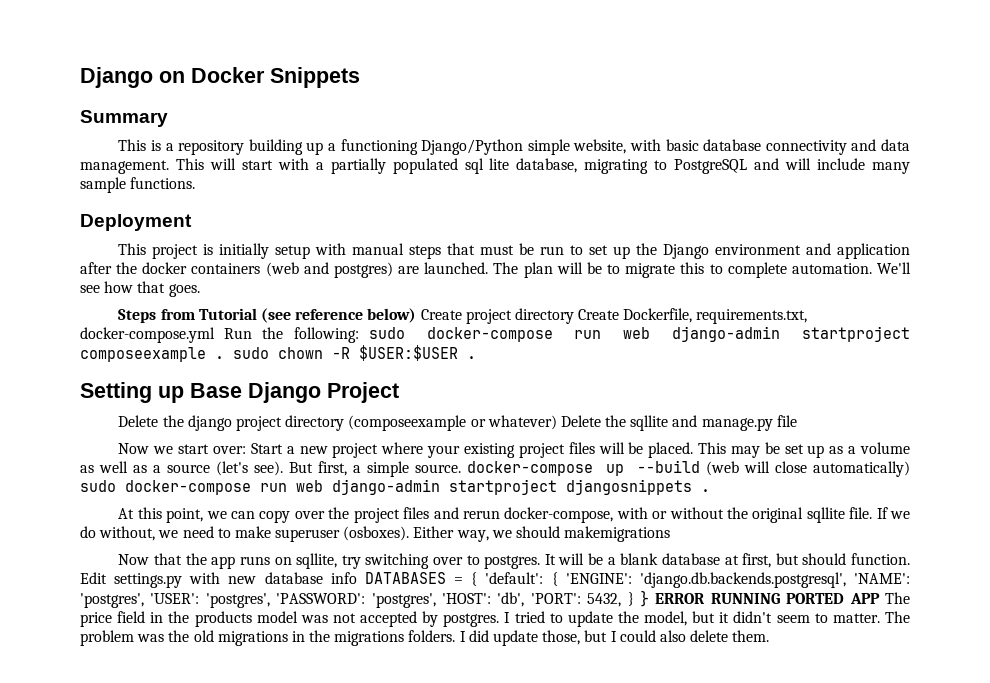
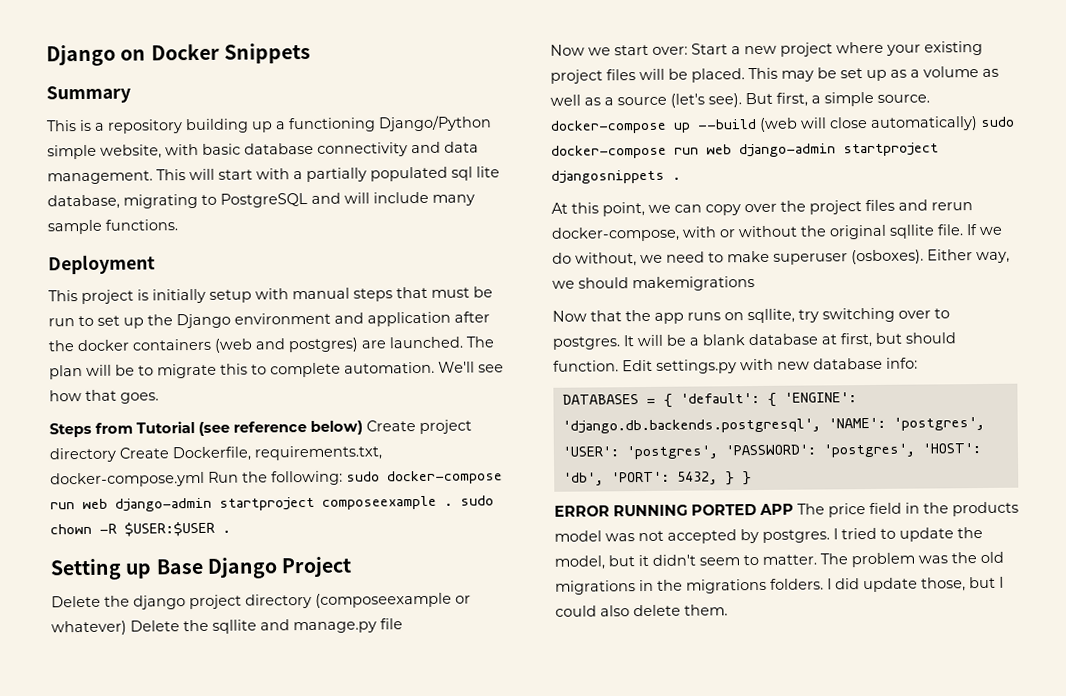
[330,572,357,584] info -> [886,357,918,369] info: //
(649, 598) none -> (752, 478) //

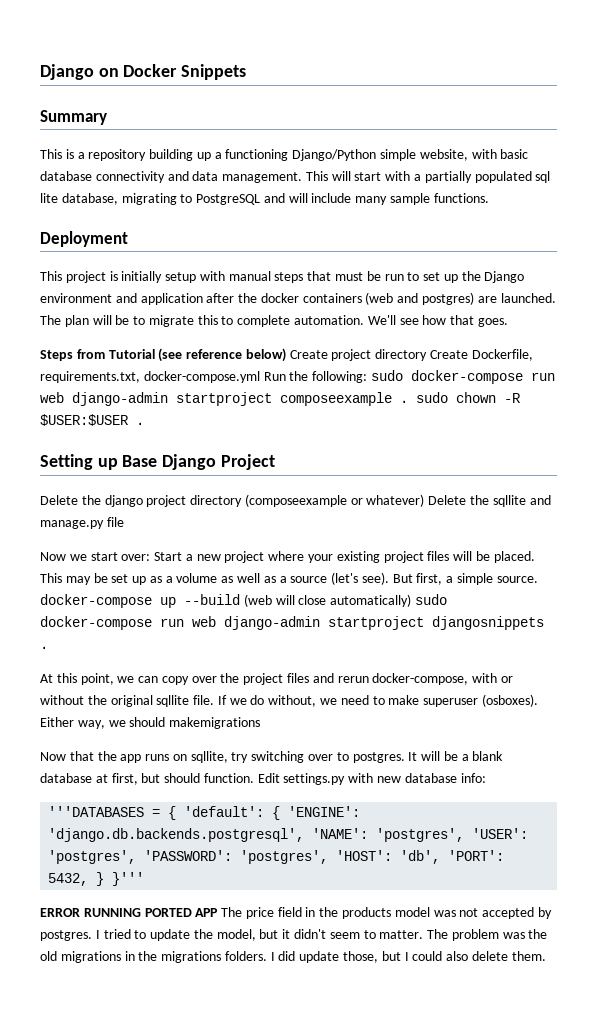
[561,394,639,405] DATABASES -> [48,806,145,817] '''DATABASES
[741,471,752,486] } -> [112,872,145,886] }'''

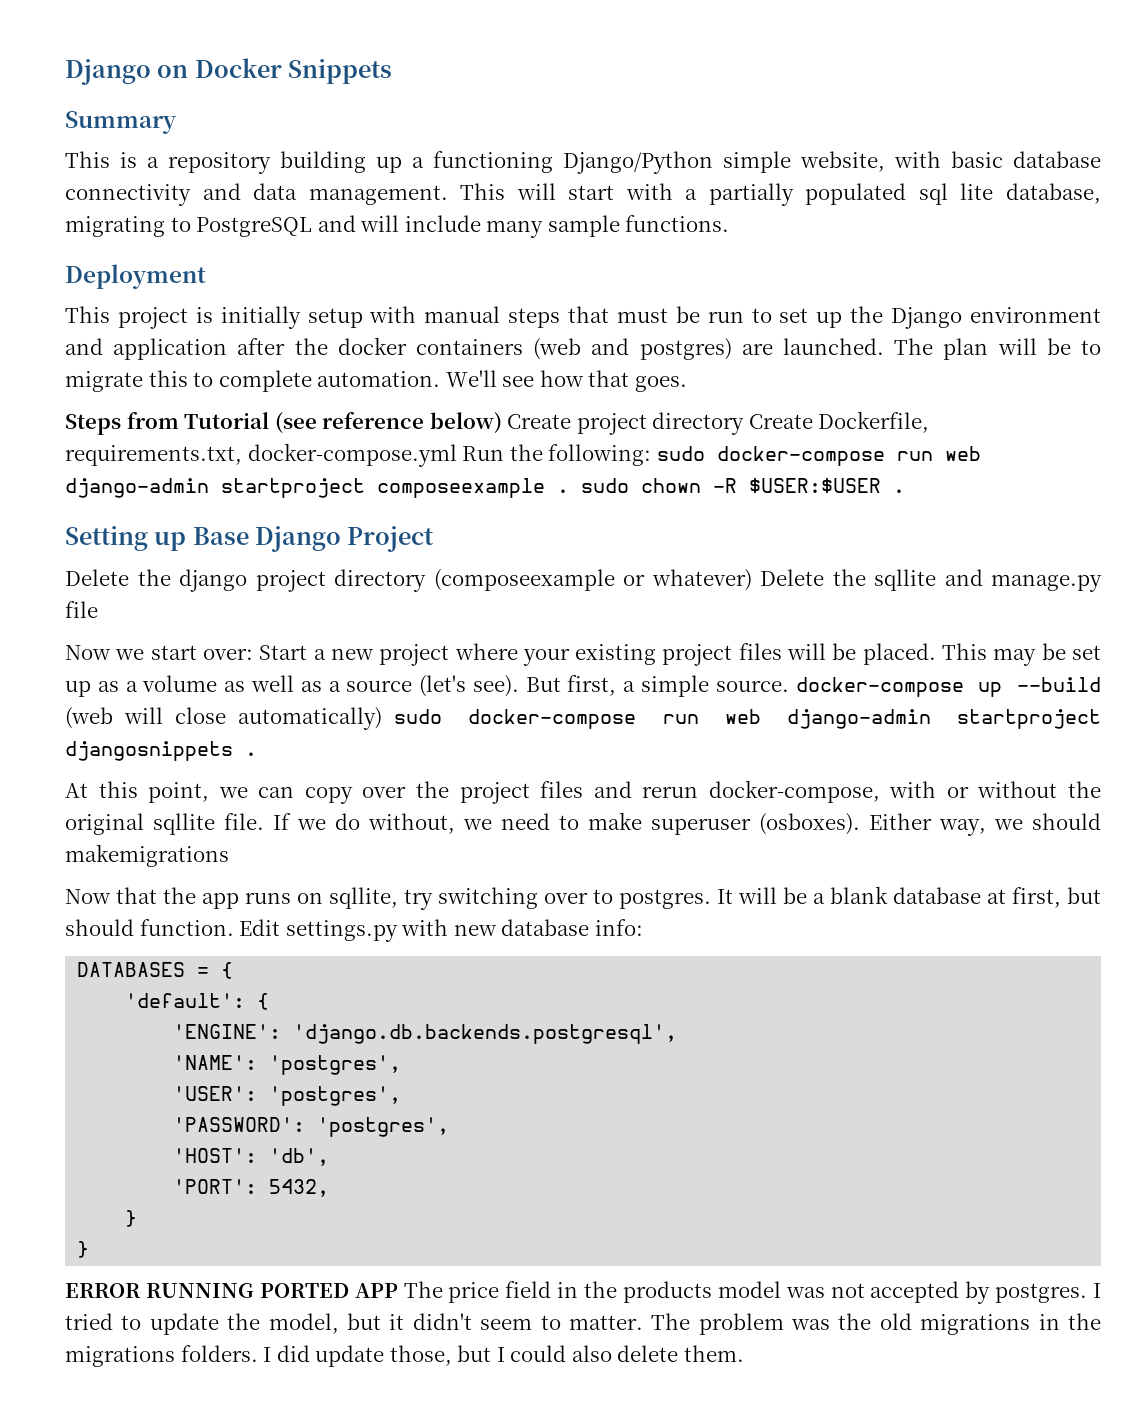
[48,806,145,817] '''DATABASES -> [77,962,186,977] DATABASES
(177, 813) none -> (234, 970) //
(281, 813) none -> (270, 1001) //
(305, 835) none -> (678, 1034) //
(465, 835) none -> (402, 1065) //
(137, 857) none -> (402, 1096) //
(329, 857) none -> (450, 1127) //
(441, 857) none -> (330, 1157) //
[96,872,145,886] } }''' -> [125,1210,138,1227] [77,1241,90,1258] // } // }

